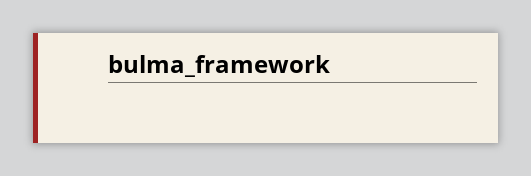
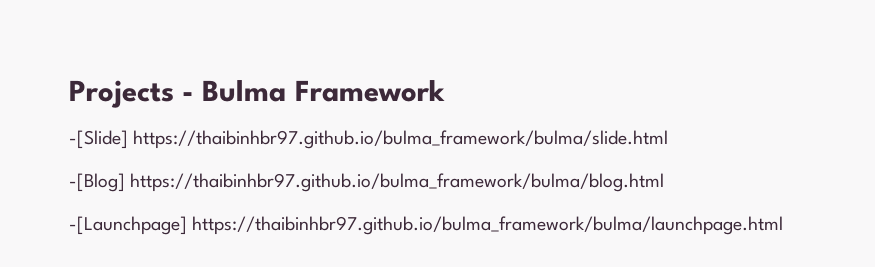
[108,55,330,77] bulma_framework -> [69,80,445,108] [69,130,669,149] [69,173,665,192] [69,216,784,235] Projects - Bulma Framework // -[Slide] https://thaibinhbr97.github.io/bulma_framework/bulma/slide.html // -[Blog] https://thaibinhbr97.github.io/bulma_framework/bulma/blog.html // -[Launchpage] https://thaibinhbr97.github.io/bulma_framework/bulma/launchpage.html

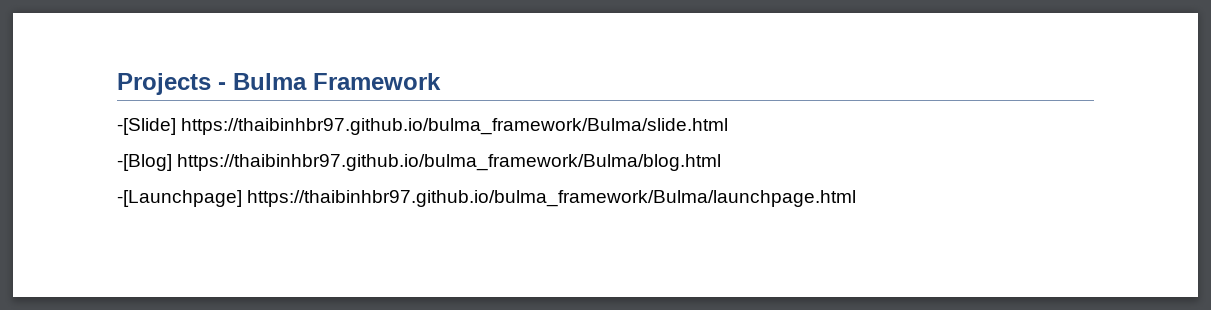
[133,130,669,149] https://thaibinhbr97.github.io/bulma_framework/bulma/slide.html -> [181,118,729,135] https://thaibinhbr97.github.io/bulma_framework/Bulma/slide.html
[130,173,665,192] https://thaibinhbr97.github.io/bulma_framework/bulma/blog.html -> [177,154,722,171] https://thaibinhbr97.github.io/bulma_framework/Bulma/blog.html
[192,216,784,235] https://thaibinhbr97.github.io/bulma_framework/bulma/launchpage.html -> [247,190,857,207] https://thaibinhbr97.github.io/bulma_framework/Bulma/launchpage.html

